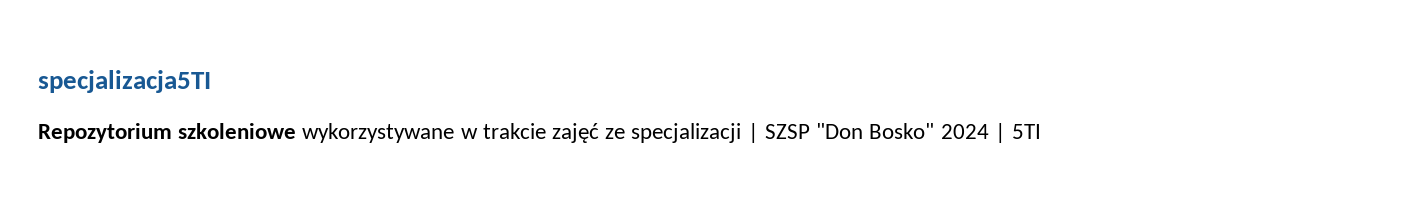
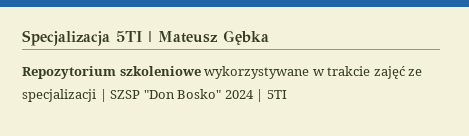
[38,70,211,93] specjalizacja5TI -> [22,30,269,46] Specjalizacja 5TI | Mateusz Gębka

